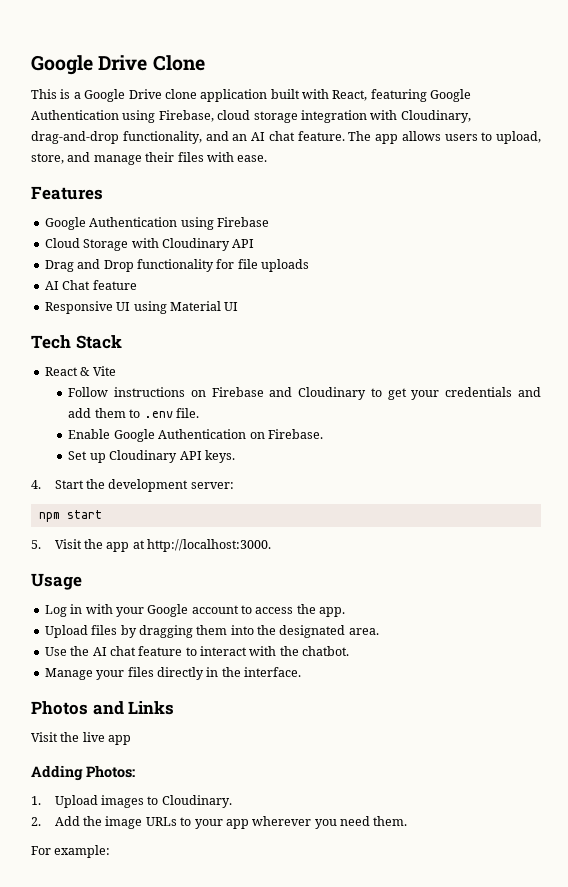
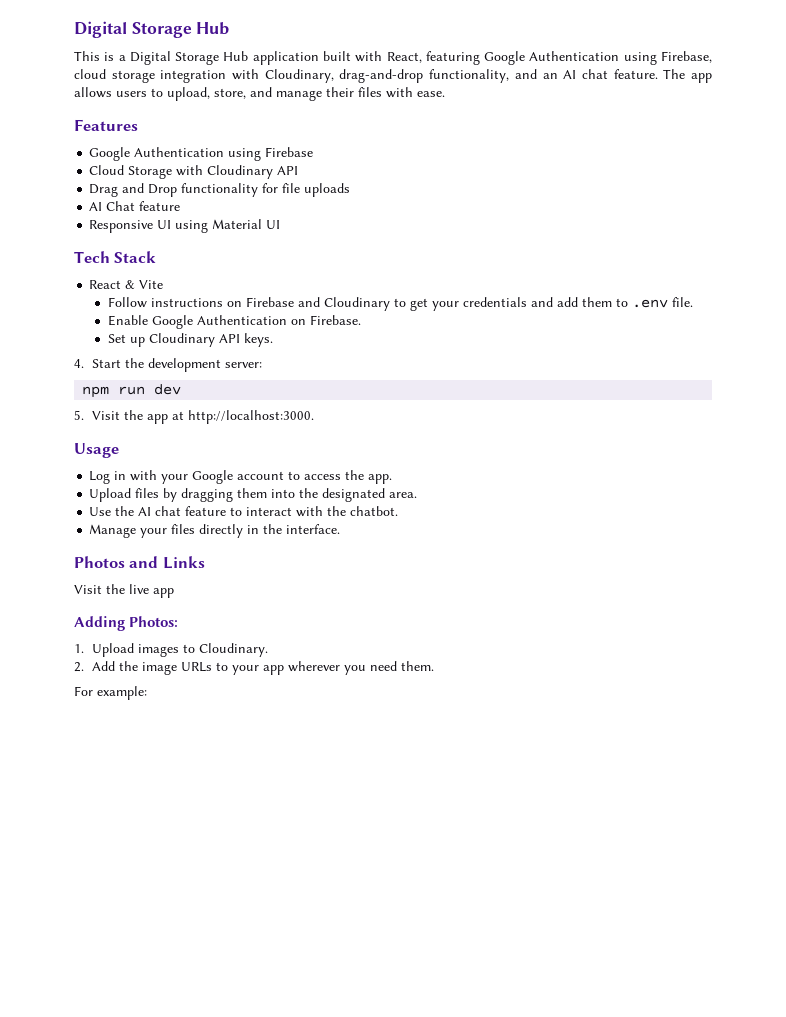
[31,55,205,75] Google Drive Clone -> [74,21,230,38] Digital Storage Hub
[84,89,197,102] Google Drive clone -> [129,51,249,65] Digital Storage Hub
[66,510,102,519] start -> [118,384,182,395] run dev

